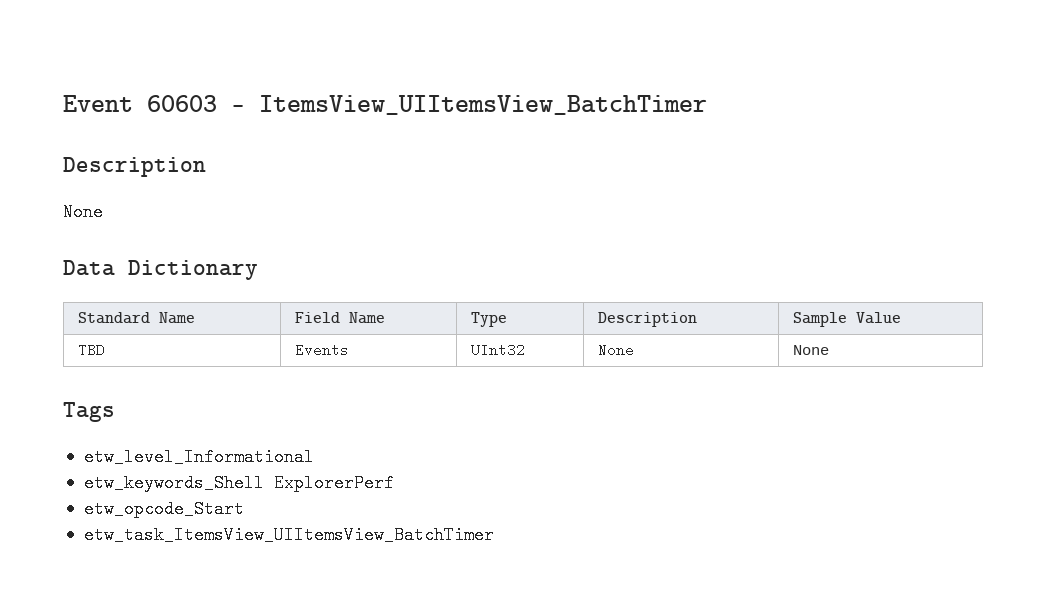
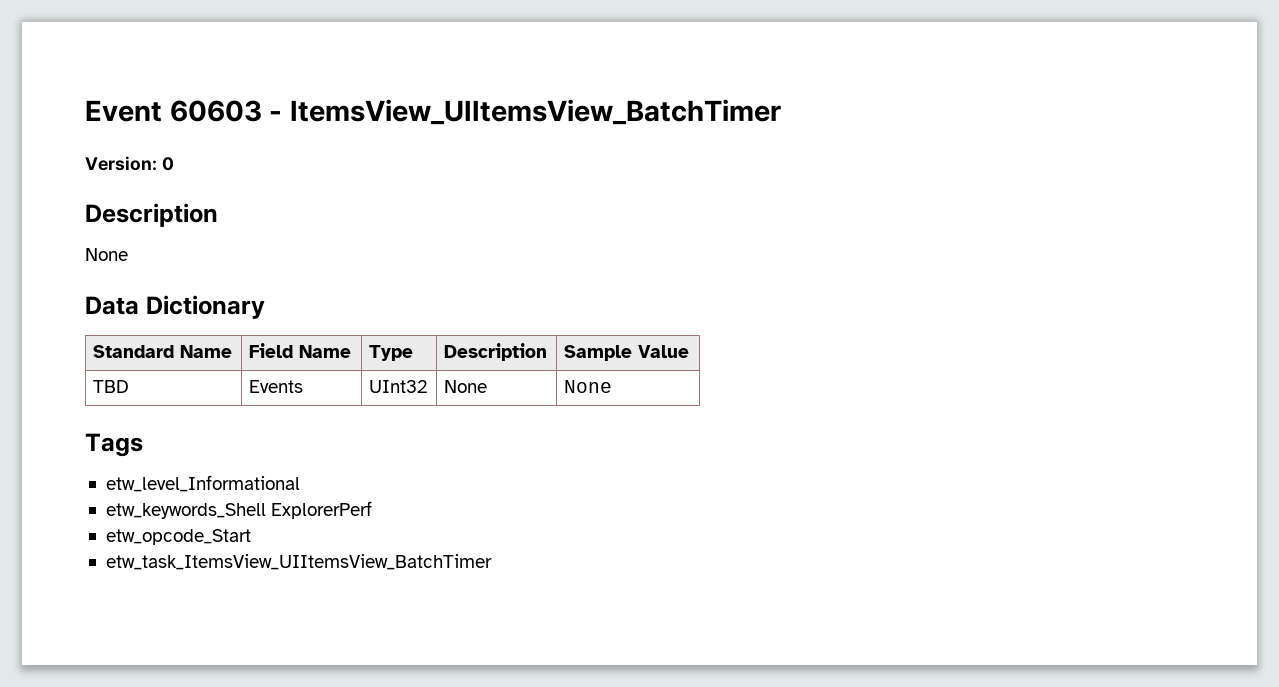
(707, 105) none -> [85,156,174,171] // Version: 0

